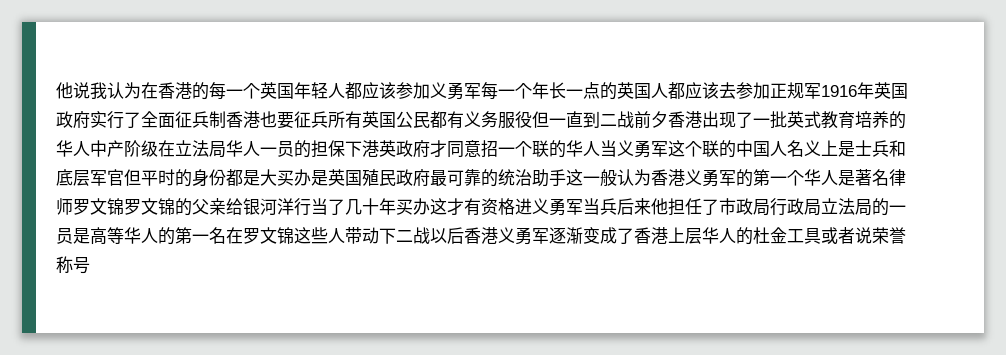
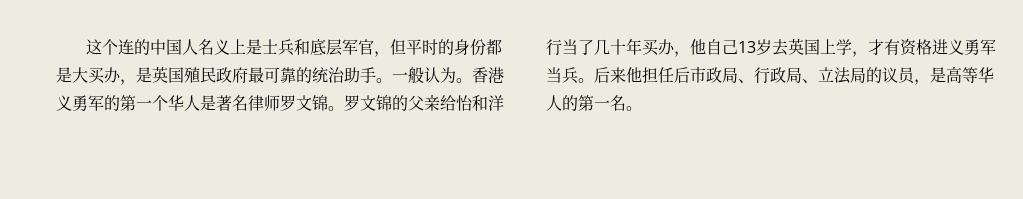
[56,82,908,100] [56,111,906,129] [56,140,719,158] 他说我认为在香港的每一个英国年轻人都应该参加义勇军每一个年长一点的英国人都应该去参加正规军1916年英国政府实行了全面征兵制香港也要征兵所有英国公民都有义务服役但一直到二战前夕香港出现了一批英式教育培养的华人中产阶级在立法局华人一员的担保下港英政府才同意招一个联的华人当义勇军这个联 -> [86,39,135,55] 这个连
(124, 177) none -> [374,51,391,57] ，
(311, 177) none -> [120,79,136,85] ，
[566,169,583,186] 这 -> [376,78,392,83] 。
(651, 177) none -> [456,78,472,83] 。
(124, 206) none -> [328,106,344,111] 。
[243,198,277,215] 银河 -> [456,95,488,111] 怡和
[430,198,447,215] 这 -> [674,38,868,57] ，他自己13岁去英国上学，
(617, 206) none -> [578,78,594,83] 。
[702,198,821,216] 了市政局行政局 -> [674,67,818,84] 后市政局、行政局、
[889,205,906,213] [56,228,73,244] 一员 -> [882,67,930,85] 议员，
[226,227,906,245] [56,256,90,274] 在罗文锦这些人带动下二战以后香港义勇军逐渐变成了香港上层华人的杜金工具或者说荣誉称号 -> [626,106,642,111] 。

